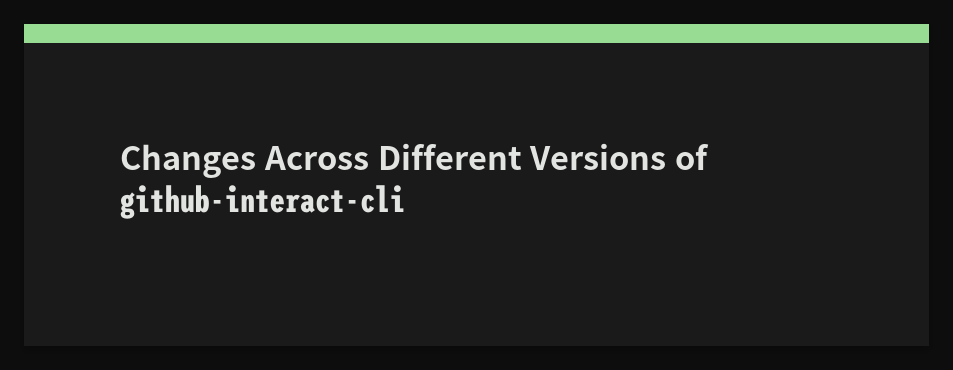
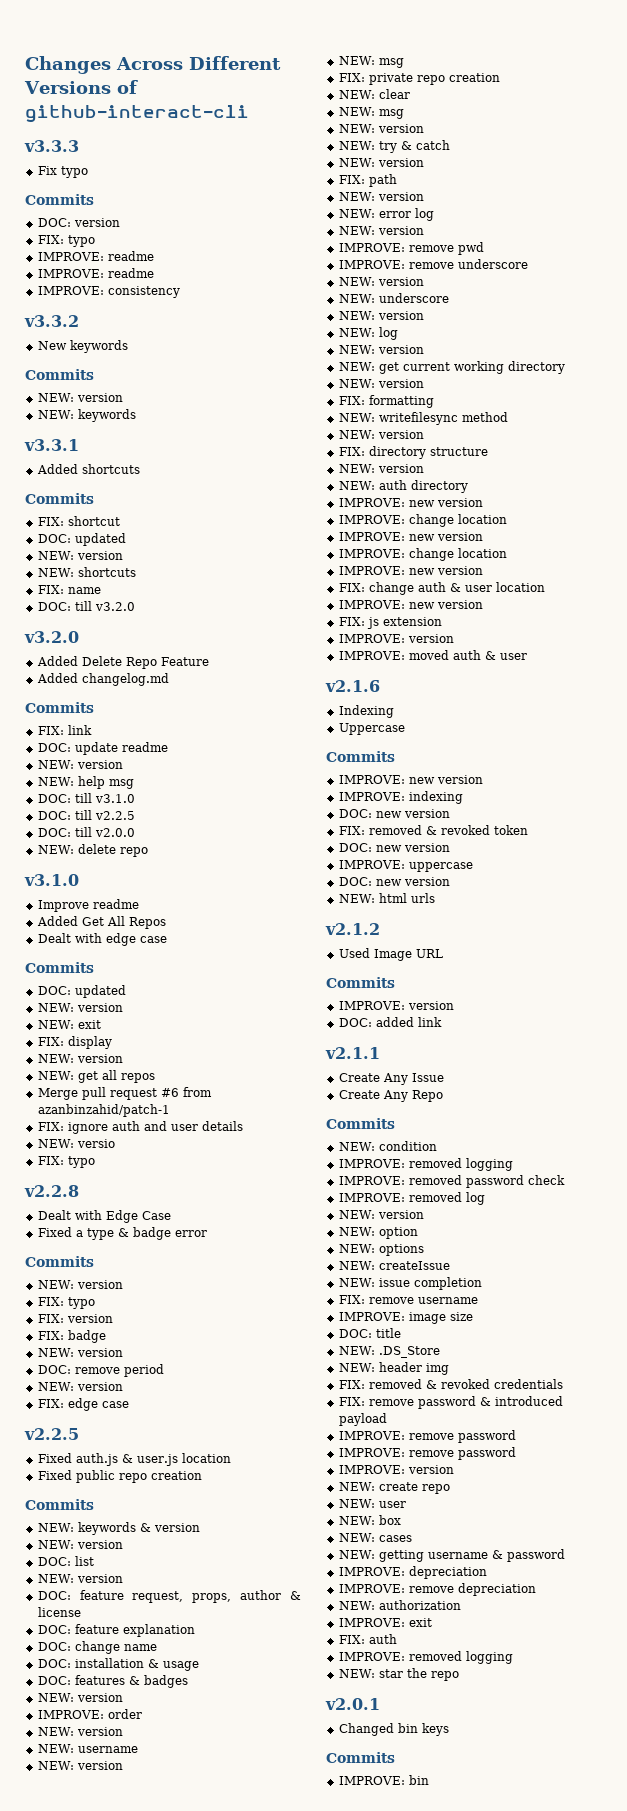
(405, 202) none -> [24,140,79,152] [37,166,88,178] [25,194,94,205] [37,218,120,227] [37,235,95,247] [37,251,154,261] [37,268,154,278] [37,286,180,298] [24,315,79,327] [37,340,128,353] [25,369,94,380] [37,393,123,402] [37,409,136,422] [24,439,79,451] [36,464,140,474] [25,493,94,504] [37,516,120,526] [37,533,126,546] [37,551,123,560] [37,567,136,577] [37,585,101,594] [37,601,135,611] [24,631,79,643] [36,656,209,669] [36,673,169,686] [25,702,94,713] [37,725,92,735] [37,742,168,755] [37,760,123,769] [37,776,134,789] [37,793,135,803] [37,810,135,820] [37,827,135,837] [37,844,148,857] [24,874,79,886] [37,899,139,912] [36,916,166,929] [37,933,167,946] [25,962,94,973] [37,985,126,998] [37,1003,123,1012] [37,1020,101,1029] [37,1036,112,1049] [37,1054,123,1063] [37,1070,155,1083] [37,1087,212,1100] [37,1104,170,1117] [37,1121,243,1134] [37,1139,115,1148] [37,1156,95,1168] [24,1185,79,1197] [37,1210,171,1223] [37,1227,207,1240] [25,1256,94,1267] [37,1280,123,1289] [37,1297,95,1309] [37,1314,113,1323] [37,1330,106,1343] [37,1348,123,1357] [37,1364,164,1377] [37,1382,123,1391] [37,1398,129,1411] [24,1428,79,1440] [37,1453,231,1466] [37,1470,202,1483] [25,1499,94,1510] [37,1522,200,1535] [37,1540,123,1549] [37,1556,94,1566] [37,1574,123,1583] [37,1590,301,1603] [37,1607,81,1617] [37,1624,195,1637] [37,1641,157,1654] [37,1658,199,1671] [37,1675,188,1688] [37,1693,123,1702] [37,1709,142,1719] [37,1727,123,1736] [37,1744,138,1753] [37,1761,123,1770] [338,56,404,68] [338,73,500,85] [338,89,410,99] [338,107,404,119] [338,124,424,133] [338,140,450,153] [338,158,424,167] [338,174,397,187] [338,192,424,201] [338,208,434,221] [338,226,424,235] [338,242,484,255] [338,259,528,269] [338,277,424,286] [338,293,449,303] [338,311,424,320] [338,327,398,340] [338,345,424,354] [338,361,565,374] [338,379,424,388] [338,395,434,408] [338,412,508,425] [338,430,424,439] [338,446,488,459] [338,464,424,473] [338,480,468,493] [338,498,483,507] [338,514,507,527] [338,532,483,541] [338,548,507,561] [338,566,483,575] [338,582,545,595] [338,600,483,609] [338,617,442,629] [338,634,454,643] [338,650,527,660] [325,680,380,692] [338,705,394,718] [338,723,405,735] [326,751,395,762] [338,775,483,784] [338,791,463,804] [338,809,450,818] [338,825,528,835] [338,843,450,852] [338,860,473,872] [338,877,450,886] [338,893,435,903] [325,923,380,935] [338,948,443,961] [326,977,395,988] [338,1001,454,1010] [338,1017,442,1027] [325,1047,380,1059] [338,1073,444,1085] [338,1090,443,1102] [326,1118,395,1129] [338,1141,437,1151] [338,1158,513,1171] [338,1175,565,1188] [338,1192,485,1205] [338,1210,424,1219] [338,1227,418,1239] [338,1244,424,1256] [338,1261,450,1270] [338,1277,482,1290] [338,1295,478,1304] [338,1312,473,1324] [338,1328,401,1338] [338,1346,440,1358] [338,1362,449,1375] [338,1379,563,1389] [338,1396,563,1409] [338,1413,387,1426] [338,1430,516,1443] [338,1447,516,1460] [338,1465,454,1474] [338,1482,450,1494] [338,1499,406,1508] [338,1515,401,1525] [338,1533,412,1542] [338,1549,565,1562] [338,1566,487,1579] [338,1583,536,1596] [338,1600,461,1610] [338,1618,432,1627] [338,1634,397,1644] [338,1651,513,1664] [338,1668,459,1681] [325,1698,380,1710] [338,1723,449,1736] [326,1752,395,1763] [338,1775,429,1785] // v3.3.3 // Fix typo // Commits // DOC: version // FIX: typo // IMPROVE: readme // IMPROVE: readme // IMPROVE: consistency // v3.3.2 // New keywords // Commits // NEW: version // NEW: keywords // v3.3.1 // Added shortcuts // Commits // FIX: shortcut // DOC: updated // NEW: version // NEW: shortcuts // FIX: name // DOC: till v3.2.0 // v3.2.0 // Added Delete Repo Feature // Added changelog.md // Commits // FIX: link // DOC: update readme // NEW: version // NEW: help msg // DOC: till v3.1.0 // DOC: till v2.2.5 // DOC: till v2.0.0 // NEW: delete repo // v3.1.0 // Improve readme // Added Get All Repos // Dealt with edge case // Commits // DOC: updated // NEW: version // NEW: exit // FIX: display // NEW: version // NEW: get all repos // Merge pull request #6 from azanbinzahid/patch-1 // FIX: ignore auth and user details // NEW: versio // FIX: typo // v2.2.8 // Dealt with Edge Case // Fixed a type & badge error // Commits // NEW: version // FIX: typo // FIX: version // FIX: badge // NEW: version // DOC: remove period // NEW: version // FIX: edge case // v2.2.5 // Fixed auth.js & user.js location // Fixed public repo creation // Commits // NEW: keywords & version // NEW: version // DOC: list // NEW: version // DOC: feature request, props, author & license // DOC: feature explanation // DOC: change name // DOC: installation & usage // DOC: features & badges // NEW: version // IMPROVE: order // NEW: version // NEW: username // NEW: version // NEW: msg // FIX: private repo creation // NEW: clear // NEW: msg // NEW: version // NEW: try & catch // NEW: version // FIX: path // NEW: version // NEW: error log // NEW: version // IMPROVE: remove pwd // IMPROVE: remove underscore // NEW: version // NEW: underscore // NEW: version // NEW: log // NEW: version // NEW: get current working directory // NEW: version // FIX: formatting // NEW: writefilesync method // NEW: version // FIX: directory structure // NEW: version // NEW: auth directory // IMPROVE: new version // IMPROVE: change location // IMPROVE: new version // IMPROVE: change location // IMPROVE: new version // FIX: change auth & user location // IMPROVE: new version // FIX: js extension // IMPROVE: version // IMPROVE: moved auth & user // v2.1.6 // Indexing // Uppercase // Commits // IMPROVE: new version // IMPROVE: indexing // DOC: new version // FIX: removed & revoked token // DOC: new version // IMPROVE: uppercase // DOC: new version // NEW: html urls // v2.1.2 // Used Image URL // Commits // IMPROVE: version // DOC: added link // v2.1.1 // Create Any Issue // Create Any Repo // Commits // NEW: condition // IMPROVE: removed logging // IMPROVE: removed password check // IMPROVE: removed log // NEW: version // NEW: option // NEW: options // NEW: createIssue // NEW: issue completion // FIX: remove username // IMPROVE: image size // DOC: title // NEW: .DS_Store // NEW: header img // FIX: removed & revoked credentials // FIX: remove password & introduced payload // IMPROVE: remove password // IMPROVE: remove password // IMPROVE: version // NEW: create repo // NEW: user // NEW: box // NEW: cases // NEW: getting username & password // IMPROVE: depreciation // IMPROVE: remove depreciation // NEW: authorization // IMPROVE: exit // FIX: auth // IMPROVE: removed logging // NEW: star the repo // v2.0.1 // Changed bin keys // Commits // IMPROVE: bin

